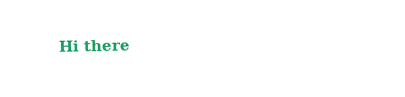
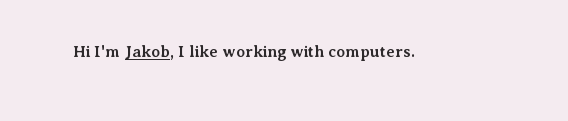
[83,39,131,52] there -> [94,45,416,61] I'm Jakob, I like working with computers.

